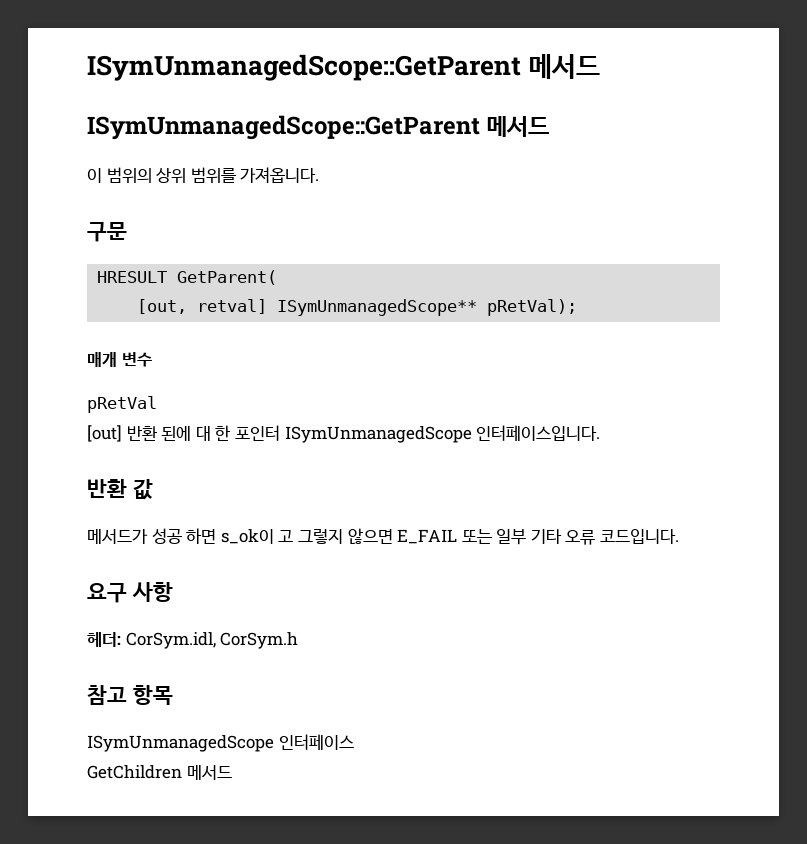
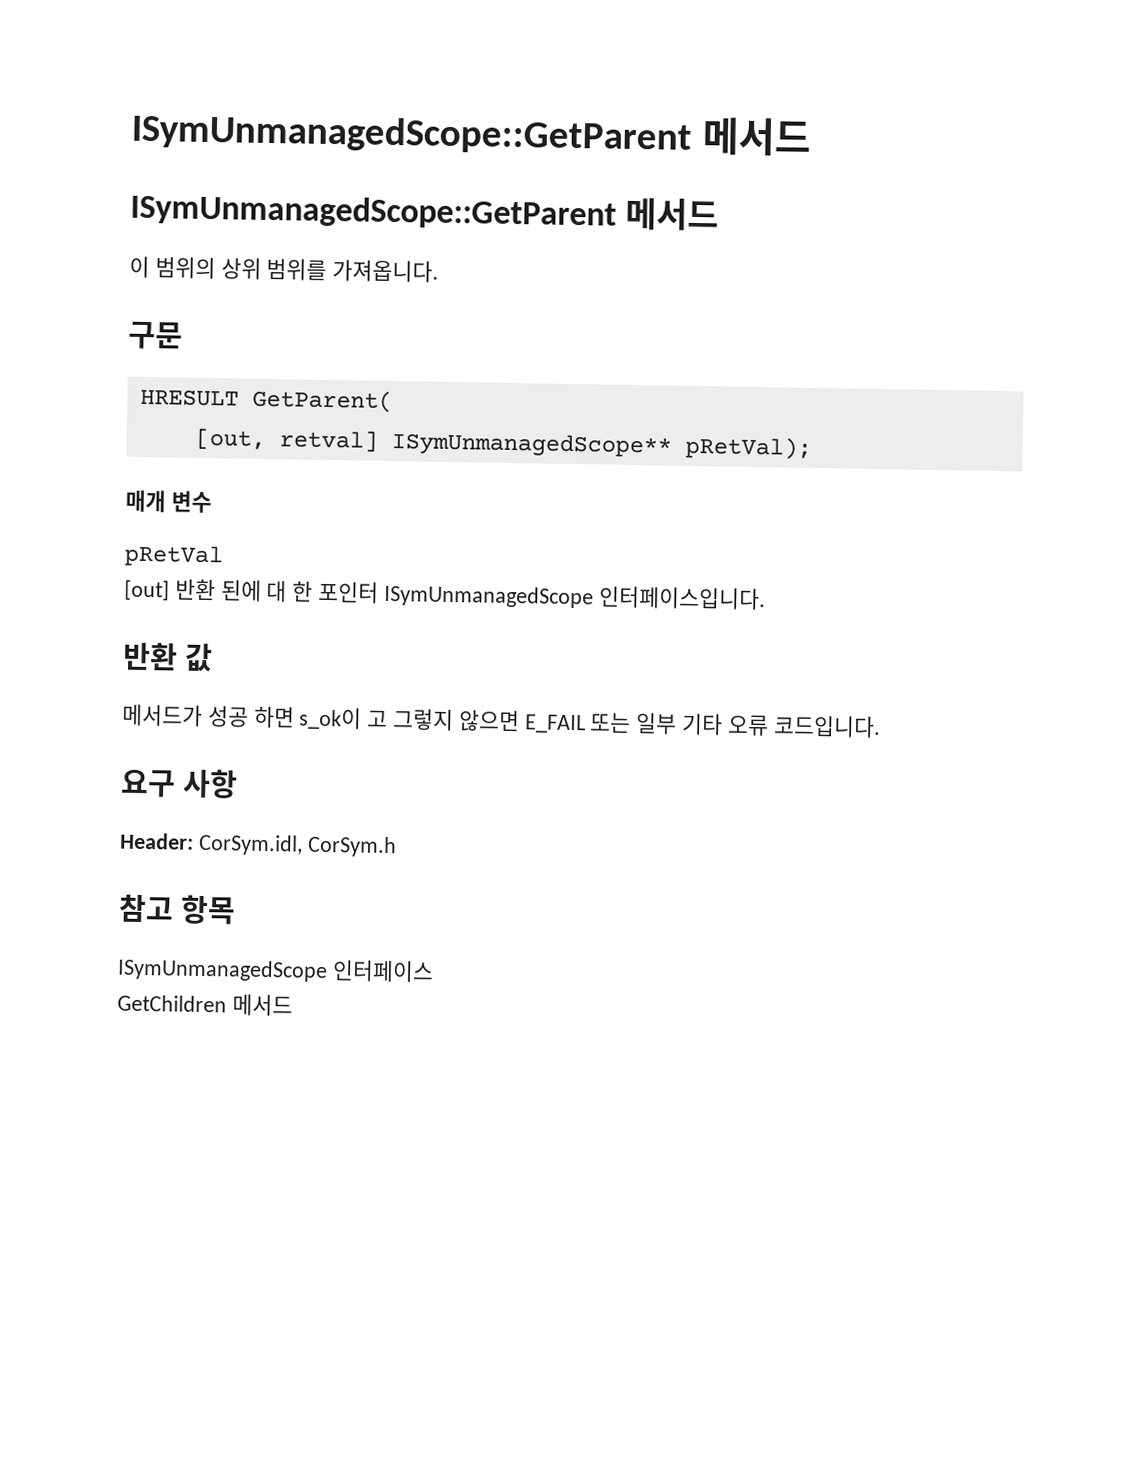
[87,632,121,647] 헤더: -> [120,832,194,850] Header:

